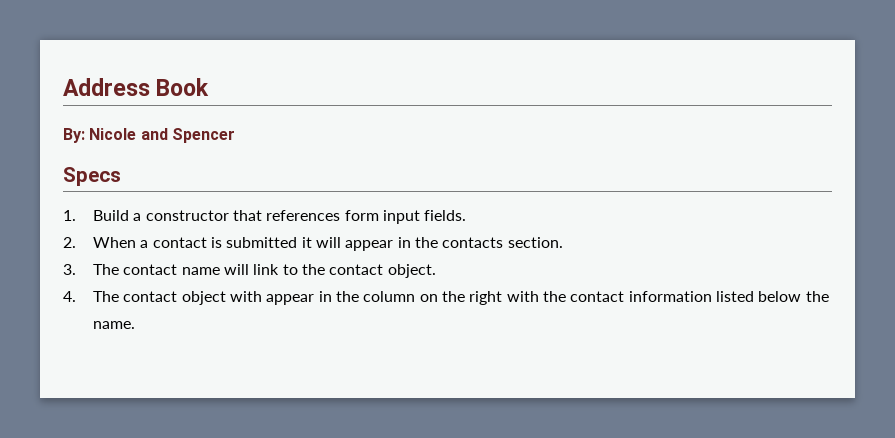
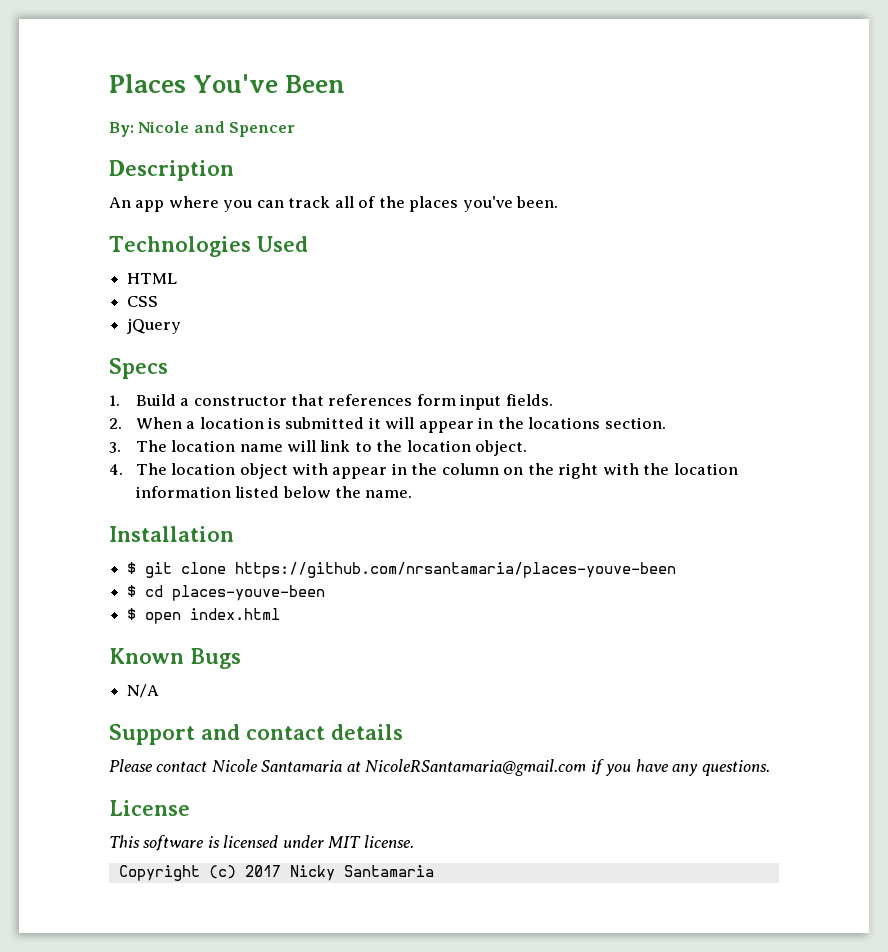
[63,78,210,96] Address Book -> [109,74,346,93] Places You've Been
(235, 135) none -> [109,160,234,181] [109,196,559,212] [109,236,308,257] [127,273,178,284] [127,296,159,307] [127,318,182,334] // Description // An app where you can track all of the places you've been. // Technologies Used // HTML // CSS // jQuery
[152,237,207,248] contact -> [199,417,264,429] location
[442,237,504,248] contacts -> [528,417,601,429] locations
[123,264,178,275] contact -> [171,440,236,452] location
[329,264,384,275] contact -> [406,440,471,452] location
[123,291,178,302] contact -> [171,463,236,475] location
[570,291,625,302] contact -> [673,463,738,475] location
(136, 325) none -> [109,526,234,542] [127,562,677,578] [127,585,326,601] [127,608,281,624] [109,648,241,669] [127,684,160,698] [109,724,403,745] [109,759,770,776] [109,800,190,816] [109,835,414,851] [118,865,434,881] // Installation // $ git clone https://github.com/nrsantamaria/places-youve-been // $ cd places-youve-been // $ open index.html // Known Bugs // N/A // Support and contact details // Please contact Nicole Santamaria at NicoleRSantamaria@gmail.com if you have any questions. // License // This software is licensed under MIT license. // Copyright (c) 2017 Nicky Santamaria

